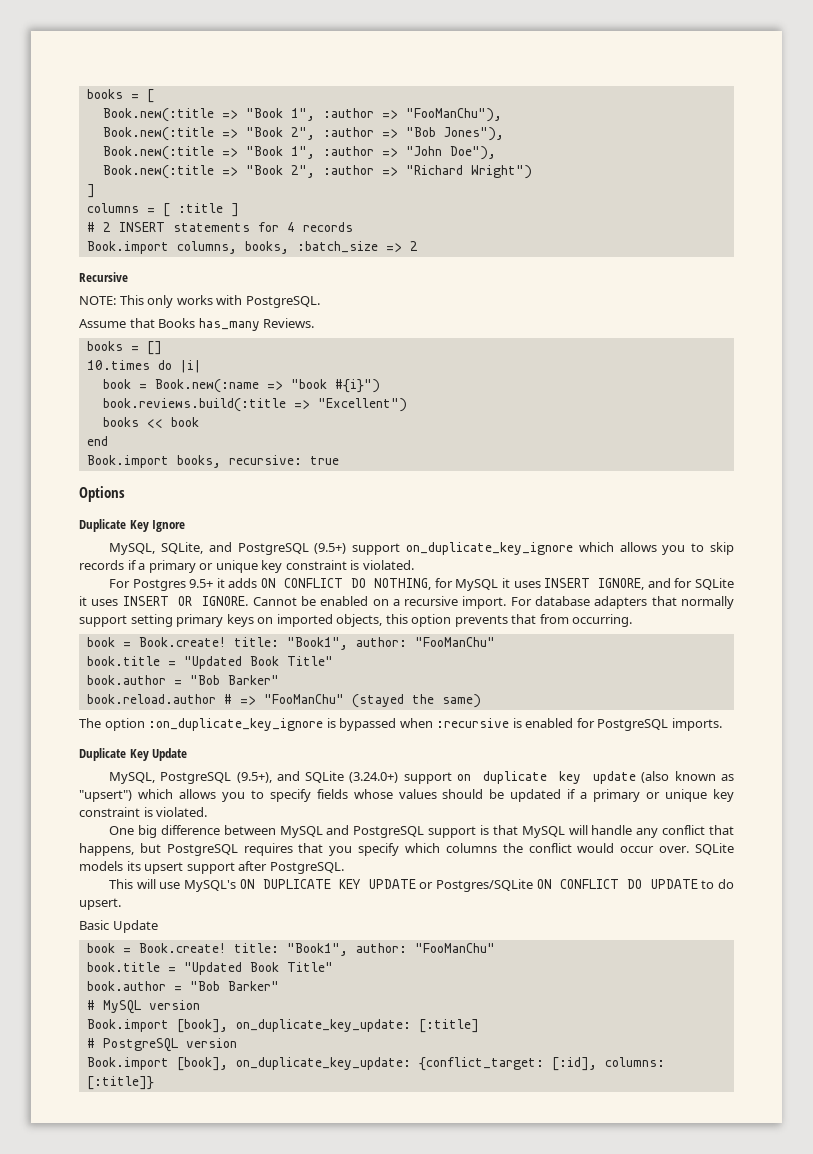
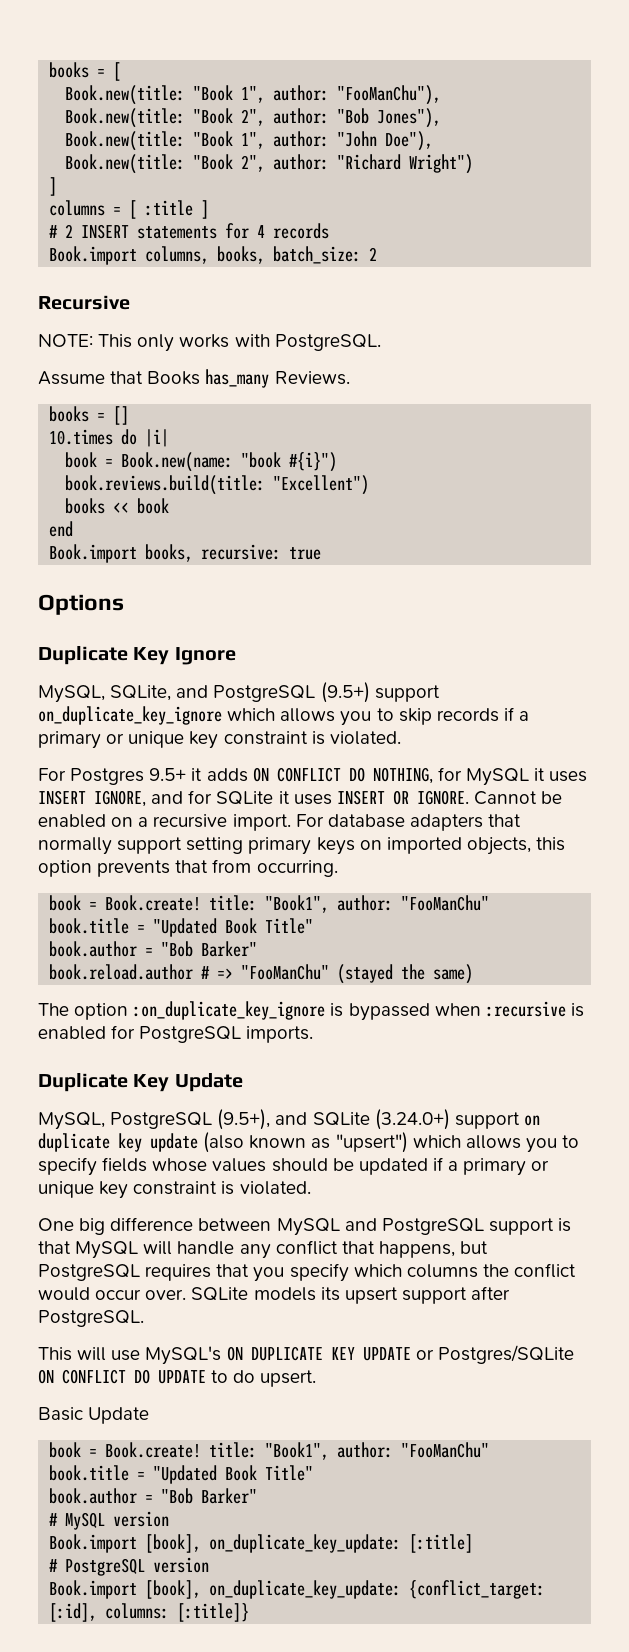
[102,108,502,122] [102,127,504,141] [102,146,496,160] [102,165,398,179] Book.new(:title => "Book 1", :author => "FooManChu"), // Book.new(:title => "Book 2", :author => "Bob Jones"), // Book.new(:title => "Book 1", :author => "John Doe"), // Book.new(:title => "Book 2", :author => -> [65,85,442,105] [65,108,442,128] [65,131,434,151] [65,154,330,174] Book.new(title: "Book 1", author: "FooManChu"), // Book.new(title: "Book 2", author: "Bob Jones"), // Book.new(title: "Book 1", author: "John Doe"), // Book.new(title: "Book 2", author:
[296,241,402,253] :batch_size => -> [273,246,362,264] batch_size:
[154,379,283,393] Book.new(:name => -> [121,452,234,472] Book.new(name:
[102,398,310,412] book.reviews.build(:title => -> [65,475,266,495] book.reviews.build(title:

